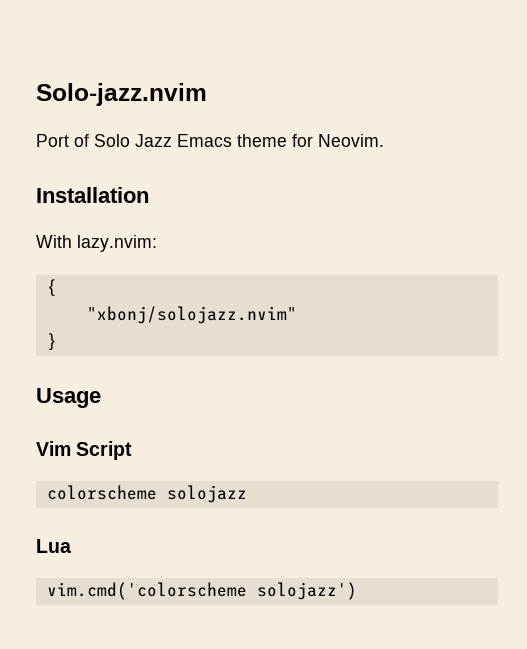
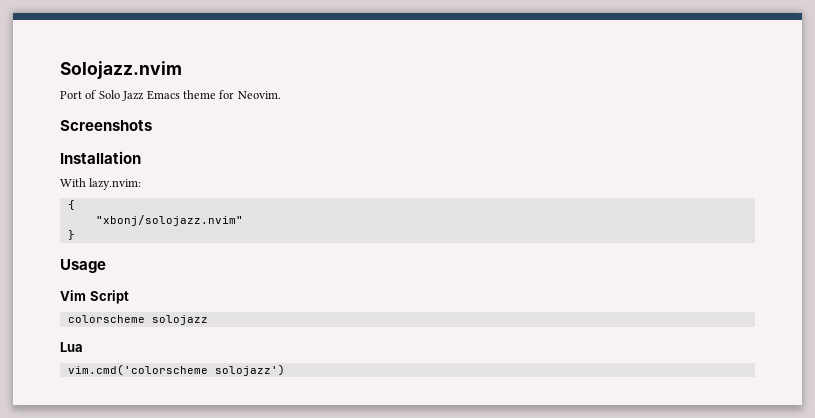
[36,83,207,106] Solo-jazz.nvim -> [60,61,182,79] Solojazz.nvim
(384, 140) none -> [60,120,152,131] // Screenshots

